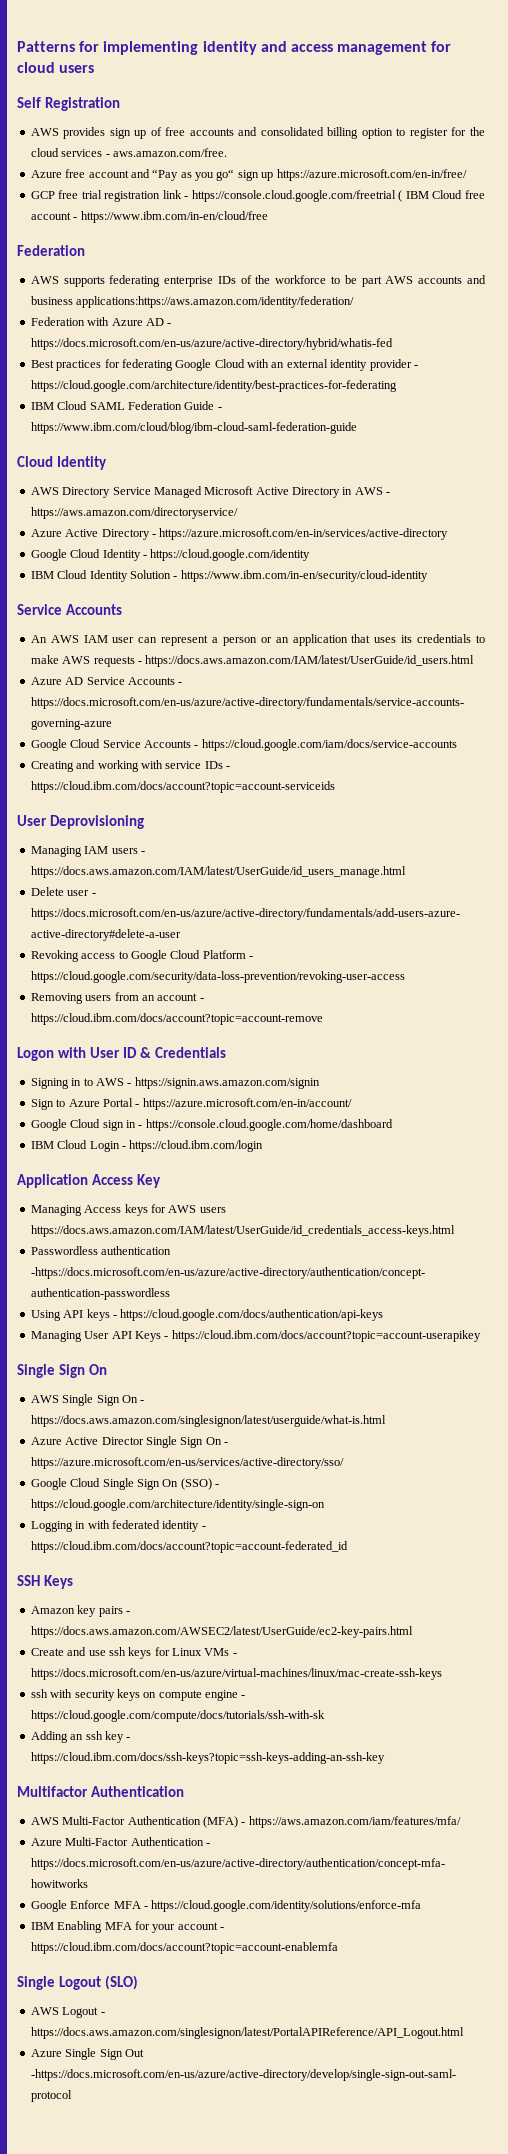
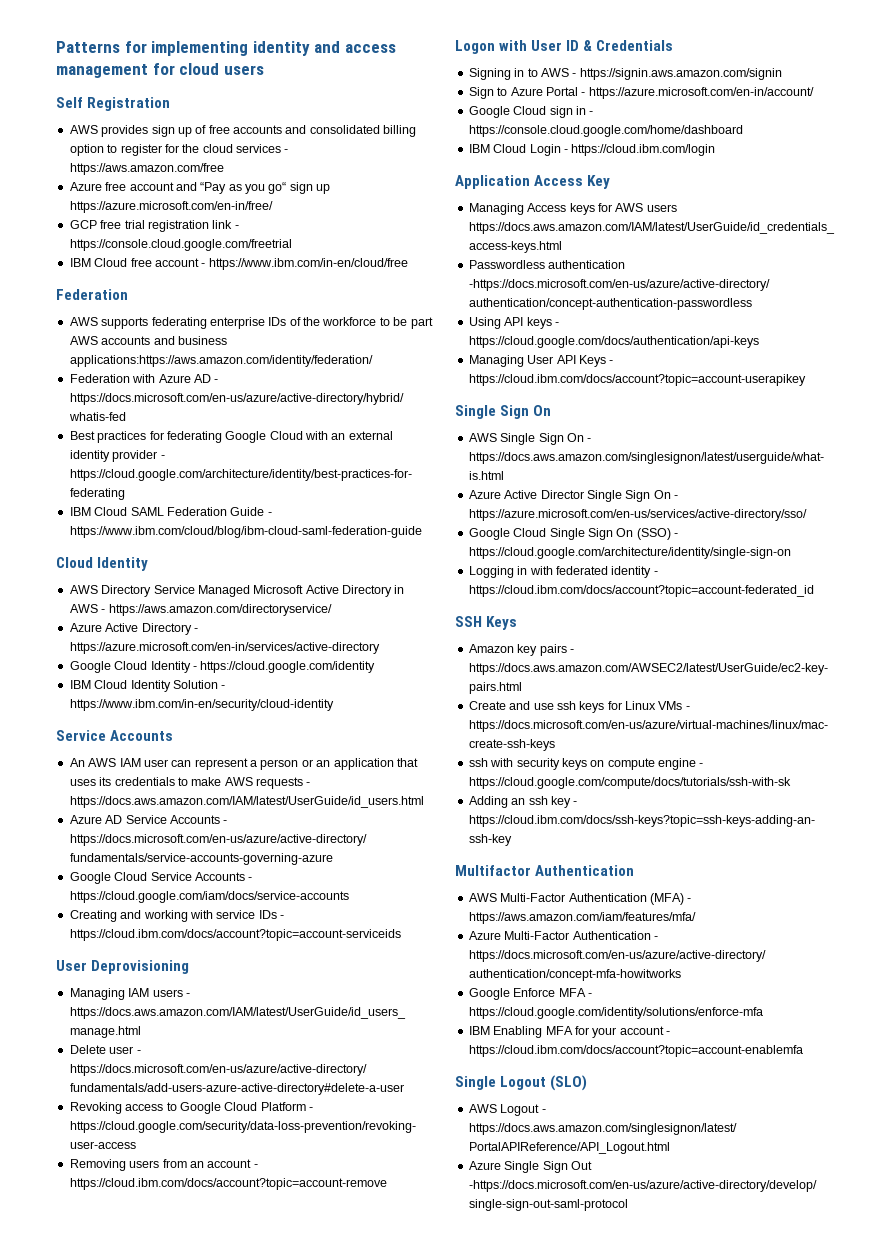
[112,148,227,157] aws.amazon.com/free. -> [69,163,224,175] https://aws.amazon.com/free
[398,190,403,202] ( -> (292, 245) //

